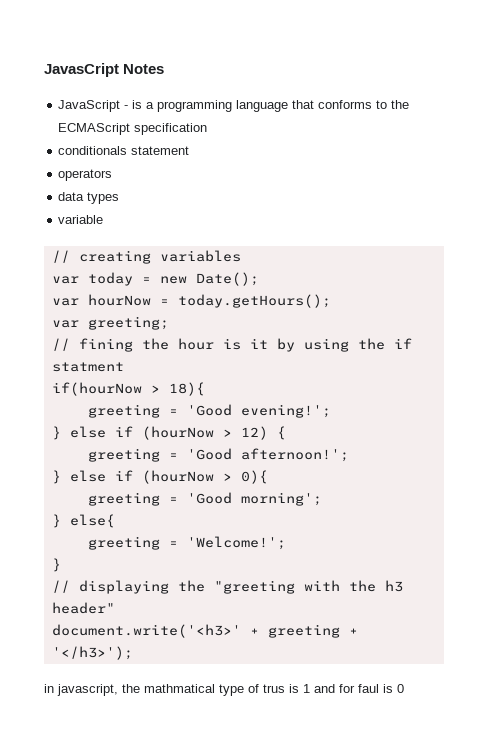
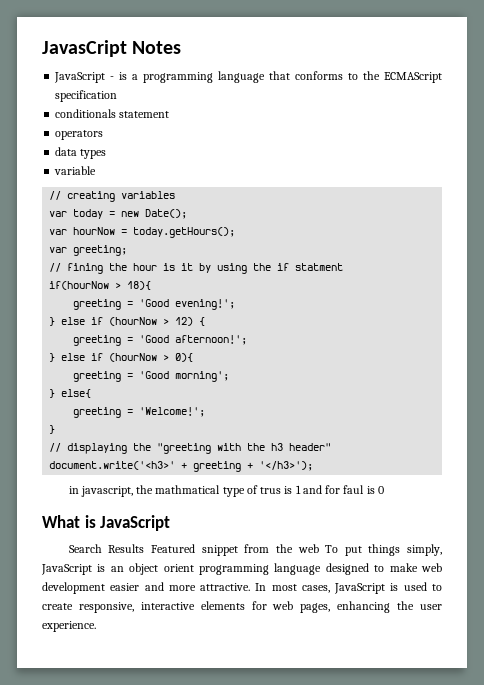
(404, 688) none -> [42,515,171,531] [68,544,442,556] [41,563,442,575] [42,582,442,594] [42,601,442,613] [42,621,96,632] // What is JavaScript // Search Results Featured snippet from the web To put things simply, JavaScript is an object orient programming language designed to make web development easier and more attractive. In most cases, JavaScript is used to create responsive, interactive elements for web pages, enhancing the user experience.

